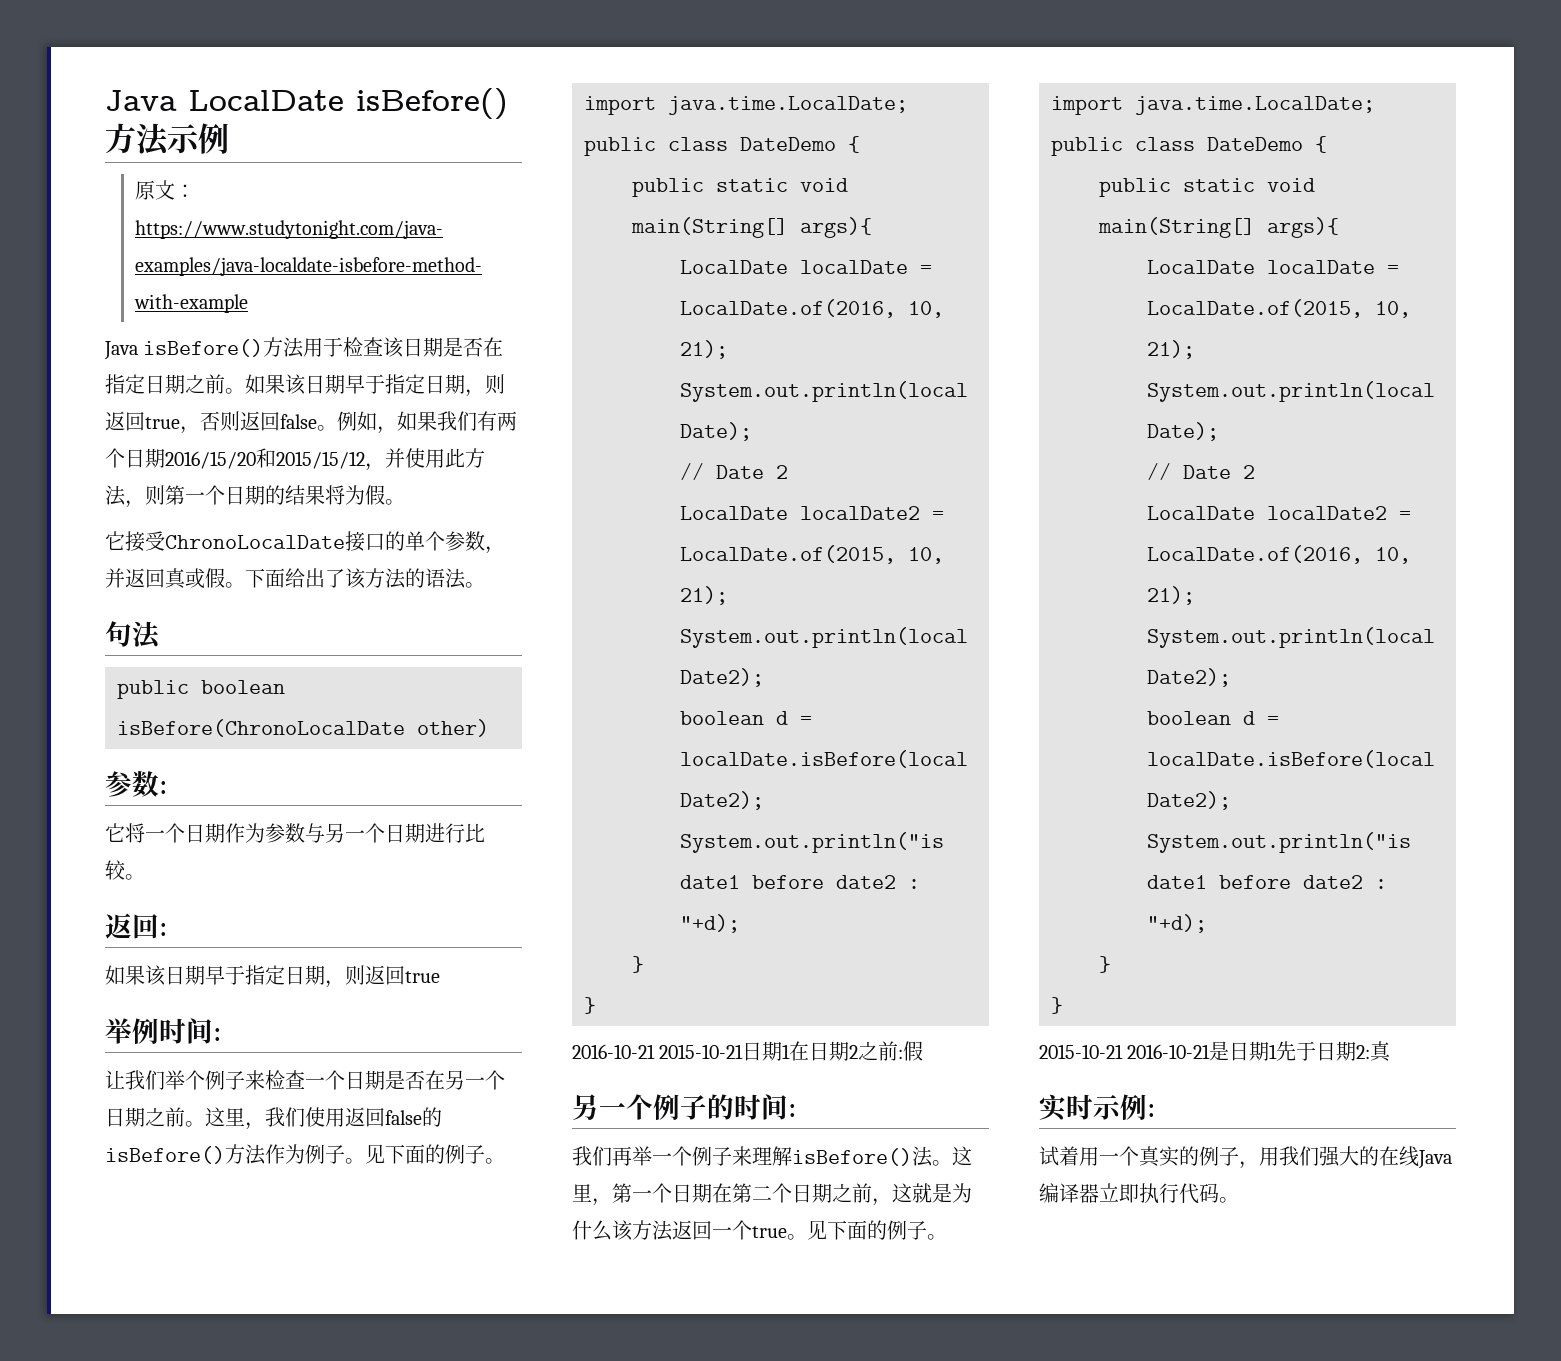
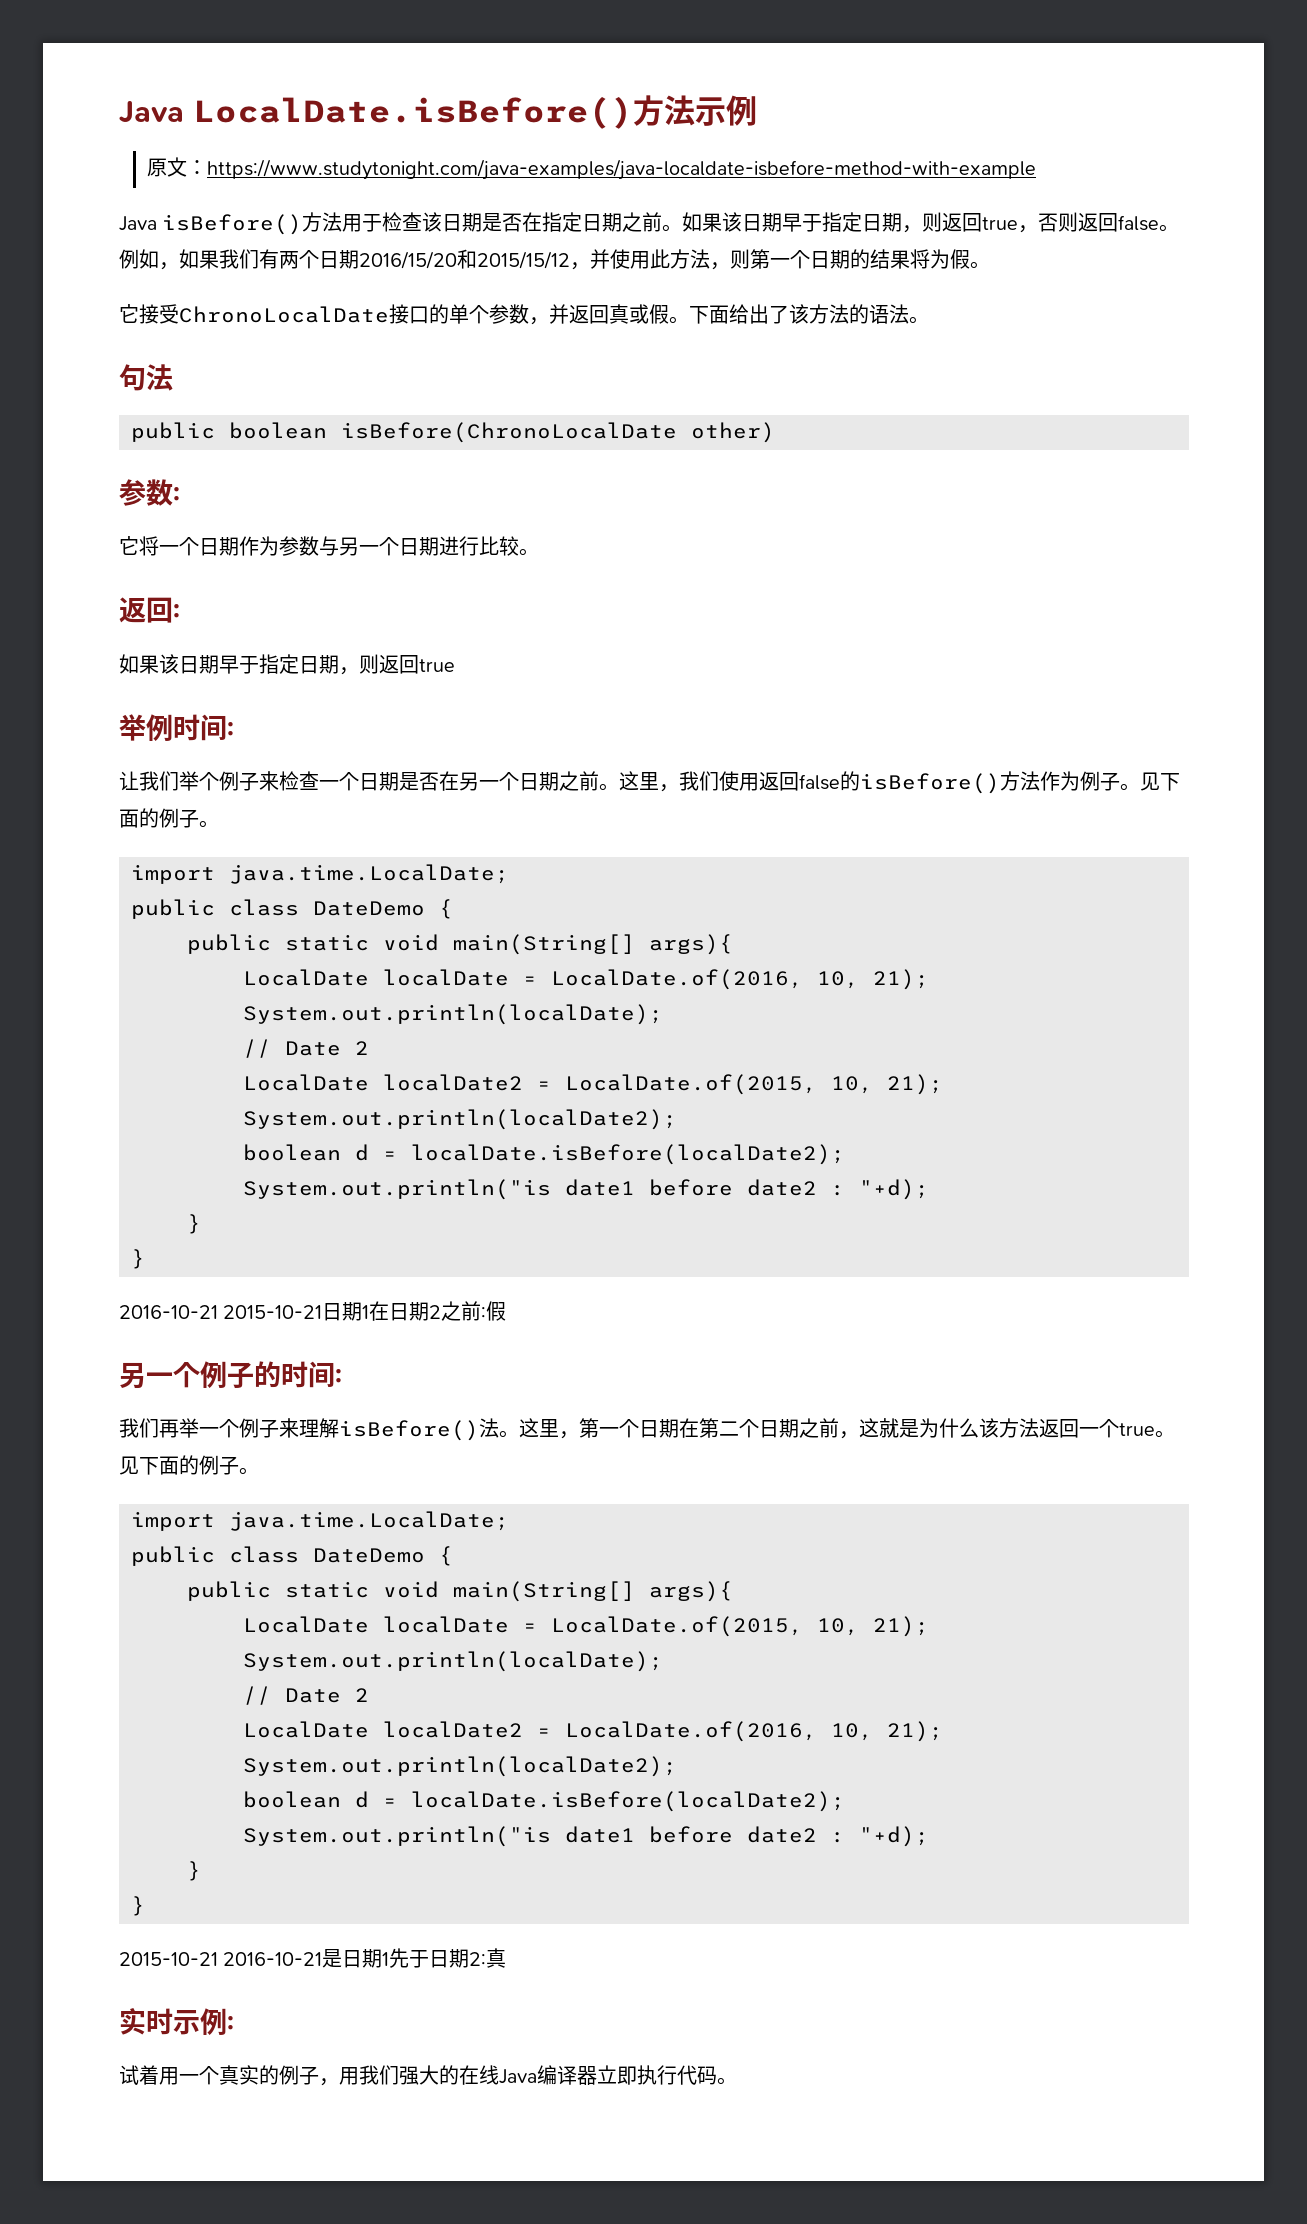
[105,88,508,120] Java LocalDate isBefore() -> [119,97,633,129] Java LocalDate.isBefore()

